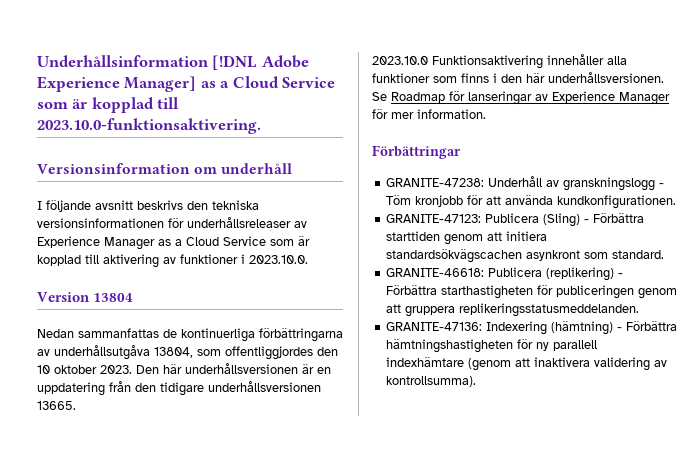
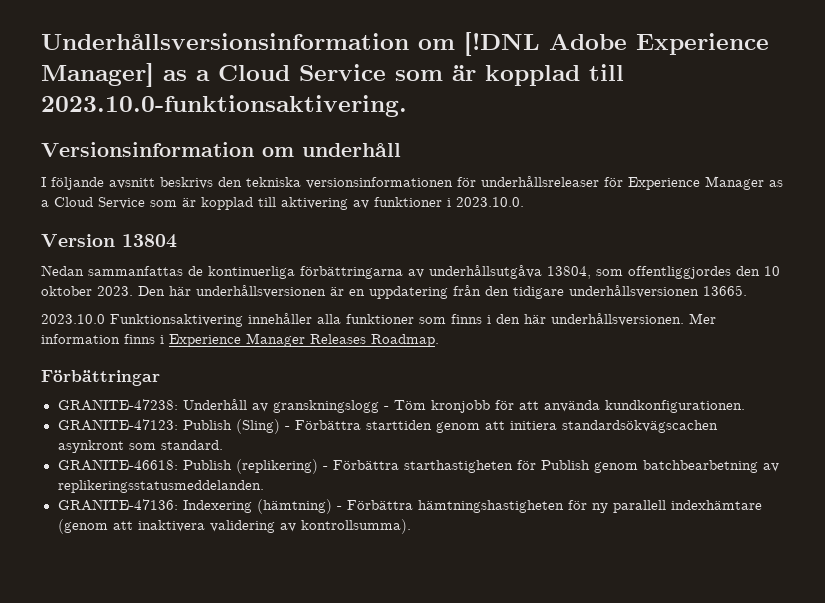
[37,55,209,67] Underhållsinformation -> [41,33,455,50] Underhållsversionsinformation om
[294,221,307,228] av -> [604,177,623,187] för
[372,91,670,105] [372,109,486,119] Se Roadmap för lanseringar av Experience Manager för mer information. -> [689,313,716,324] [41,333,439,347] Mer information finns i Experience Manager Releases Roadmap.
[485,213,540,223] Publicera -> [182,420,232,430] Publish
[488,267,543,277] Publicera -> [182,460,232,470] Publish
[556,285,678,299] [386,304,456,317] publiceringen genom att gruppera -> [540,460,779,473] Publish genom batchbearbetning av

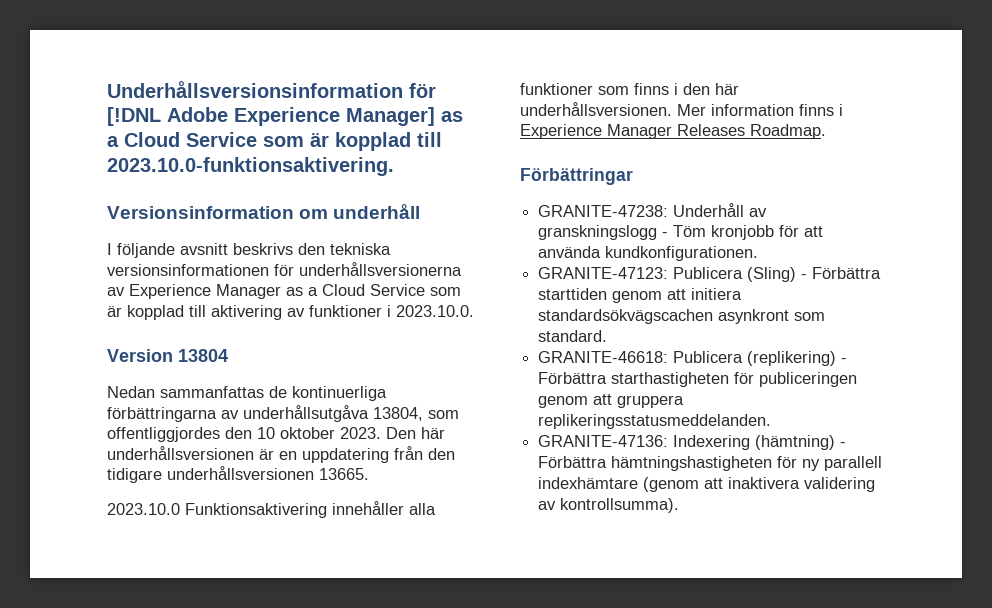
[418,39,455,50] om -> [409,83,436,98] för
[481,176,623,187] underhållsreleaser för -> [299,262,462,276] [107,287,125,296] underhållsversionerna av
[182,420,232,430] Publish -> [673,267,744,279] Publicera
[182,460,232,470] Publish -> [673,351,744,363] Publicera
[540,460,779,473] Publish genom batchbearbetning av -> [759,372,858,387] [538,394,685,408] publiceringen genom att gruppera

